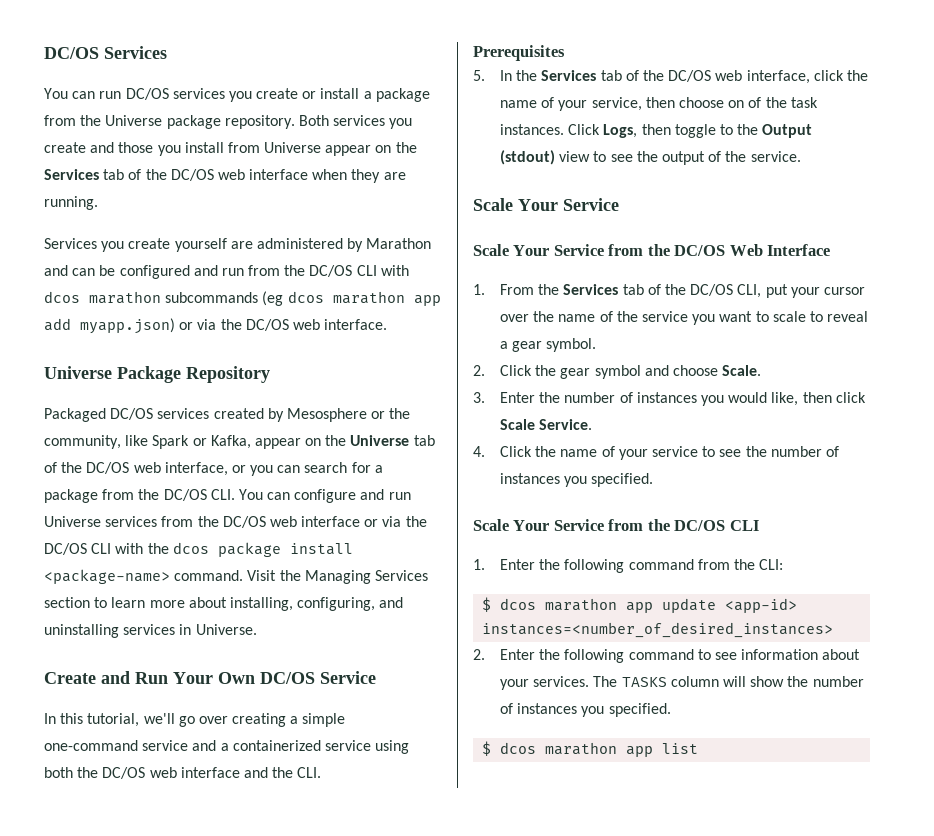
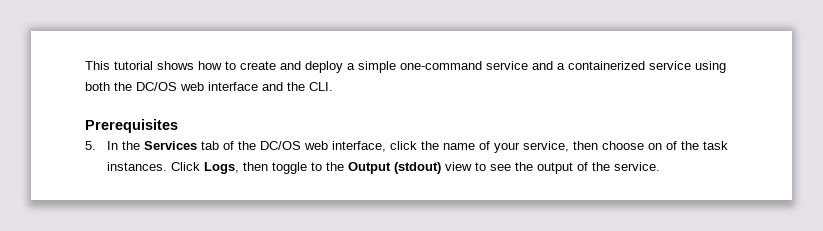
[44,46,167,59] [44,88,430,102] [44,115,413,129] [44,142,417,156] [44,169,406,183] [44,196,98,210] [44,238,432,252] [44,265,409,279] [44,291,441,306] [44,318,388,334] [44,366,270,383] [44,408,411,422] [44,435,435,449] [44,462,383,476] [44,489,411,503] [44,516,427,528] [44,542,353,557] [44,569,428,584] [44,597,404,611] [44,624,257,638] [44,671,376,684] [44,713,287,727] DC/OS Services // You can run DC/OS services you create or install a package from the Universe package repository. Both services you create and those you install from Universe appear on the Services tab of the DC/OS web interface when they are running. // Services you create yourself are administered by Marathon and can be configured and run from the DC/OS CLI with dcos marathon subcommands (eg dcos marathon app add myapp.json) or via the DC/OS web interface. // Universe Package Repository // Packaged DC/OS services created by Mesosphere or the community, like Spark or Kafka, appear on the Universe tab of the DC/OS web interface, or you can search for a package from the DC/OS CLI. You can configure and run Universe services from the DC/OS web interface or via the DC/OS CLI with the dcos package install <package-name> command. Visit the Managing Services section to learn more about installing, configuring, and uninstalling services in Universe. // Create and Run Your Own DC/OS Service // In this tutorial, we'll go over creating -> [85,61,343,73] This tutorial shows how to create and deploy
[473,198,619,211] [473,244,831,256] [473,284,865,298] [500,311,869,325] [500,338,597,352] [473,365,762,379] [473,392,866,406] [500,419,593,430] [473,446,839,460] [500,473,654,487] [473,519,759,531] [473,559,784,573] [482,597,798,613] [482,622,834,638] [473,649,861,663] [500,676,864,690] [500,703,671,717] [482,741,699,757] // Scale Your Service // Scale Your Service from the DC/OS Web Interface // 1. From the Services tab of the DC/OS CLI, put your cursor over the name of the service you want to scale to reveal a gear symbol. // 2. Click the gear symbol and choose Scale. // 3. Enter the number of instances you would like, then click Scale Service. // 4. Click the name of your service to see the number of instances you specified. // Scale Your Service from the DC/OS CLI // 1. Enter the following command from the CLI: // $ dcos marathon app update <app-id> instances=<number_of_desired_instances> // 2. Enter the following command to see information about your services. The TASKS column will show the number of instances you specified. // $ dcos marathon app list -> (660, 166) none

